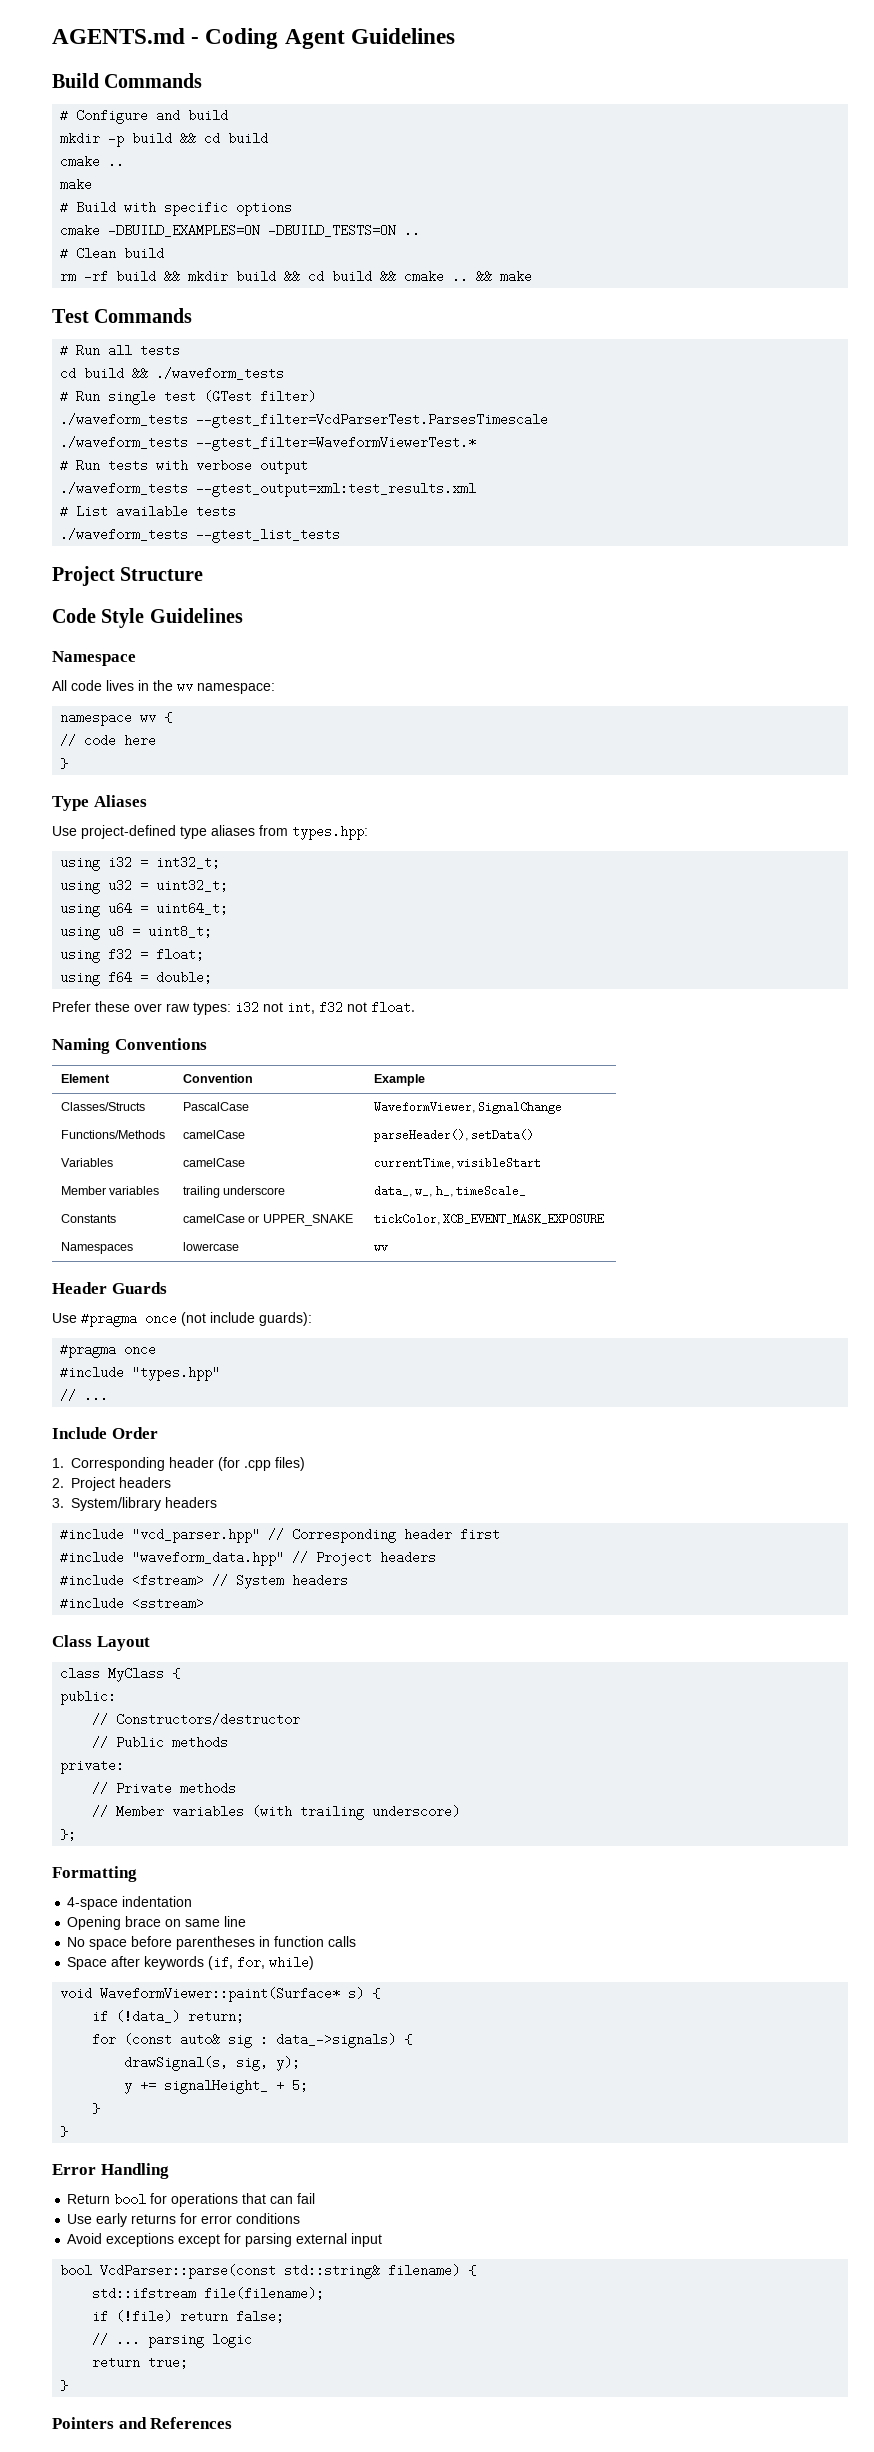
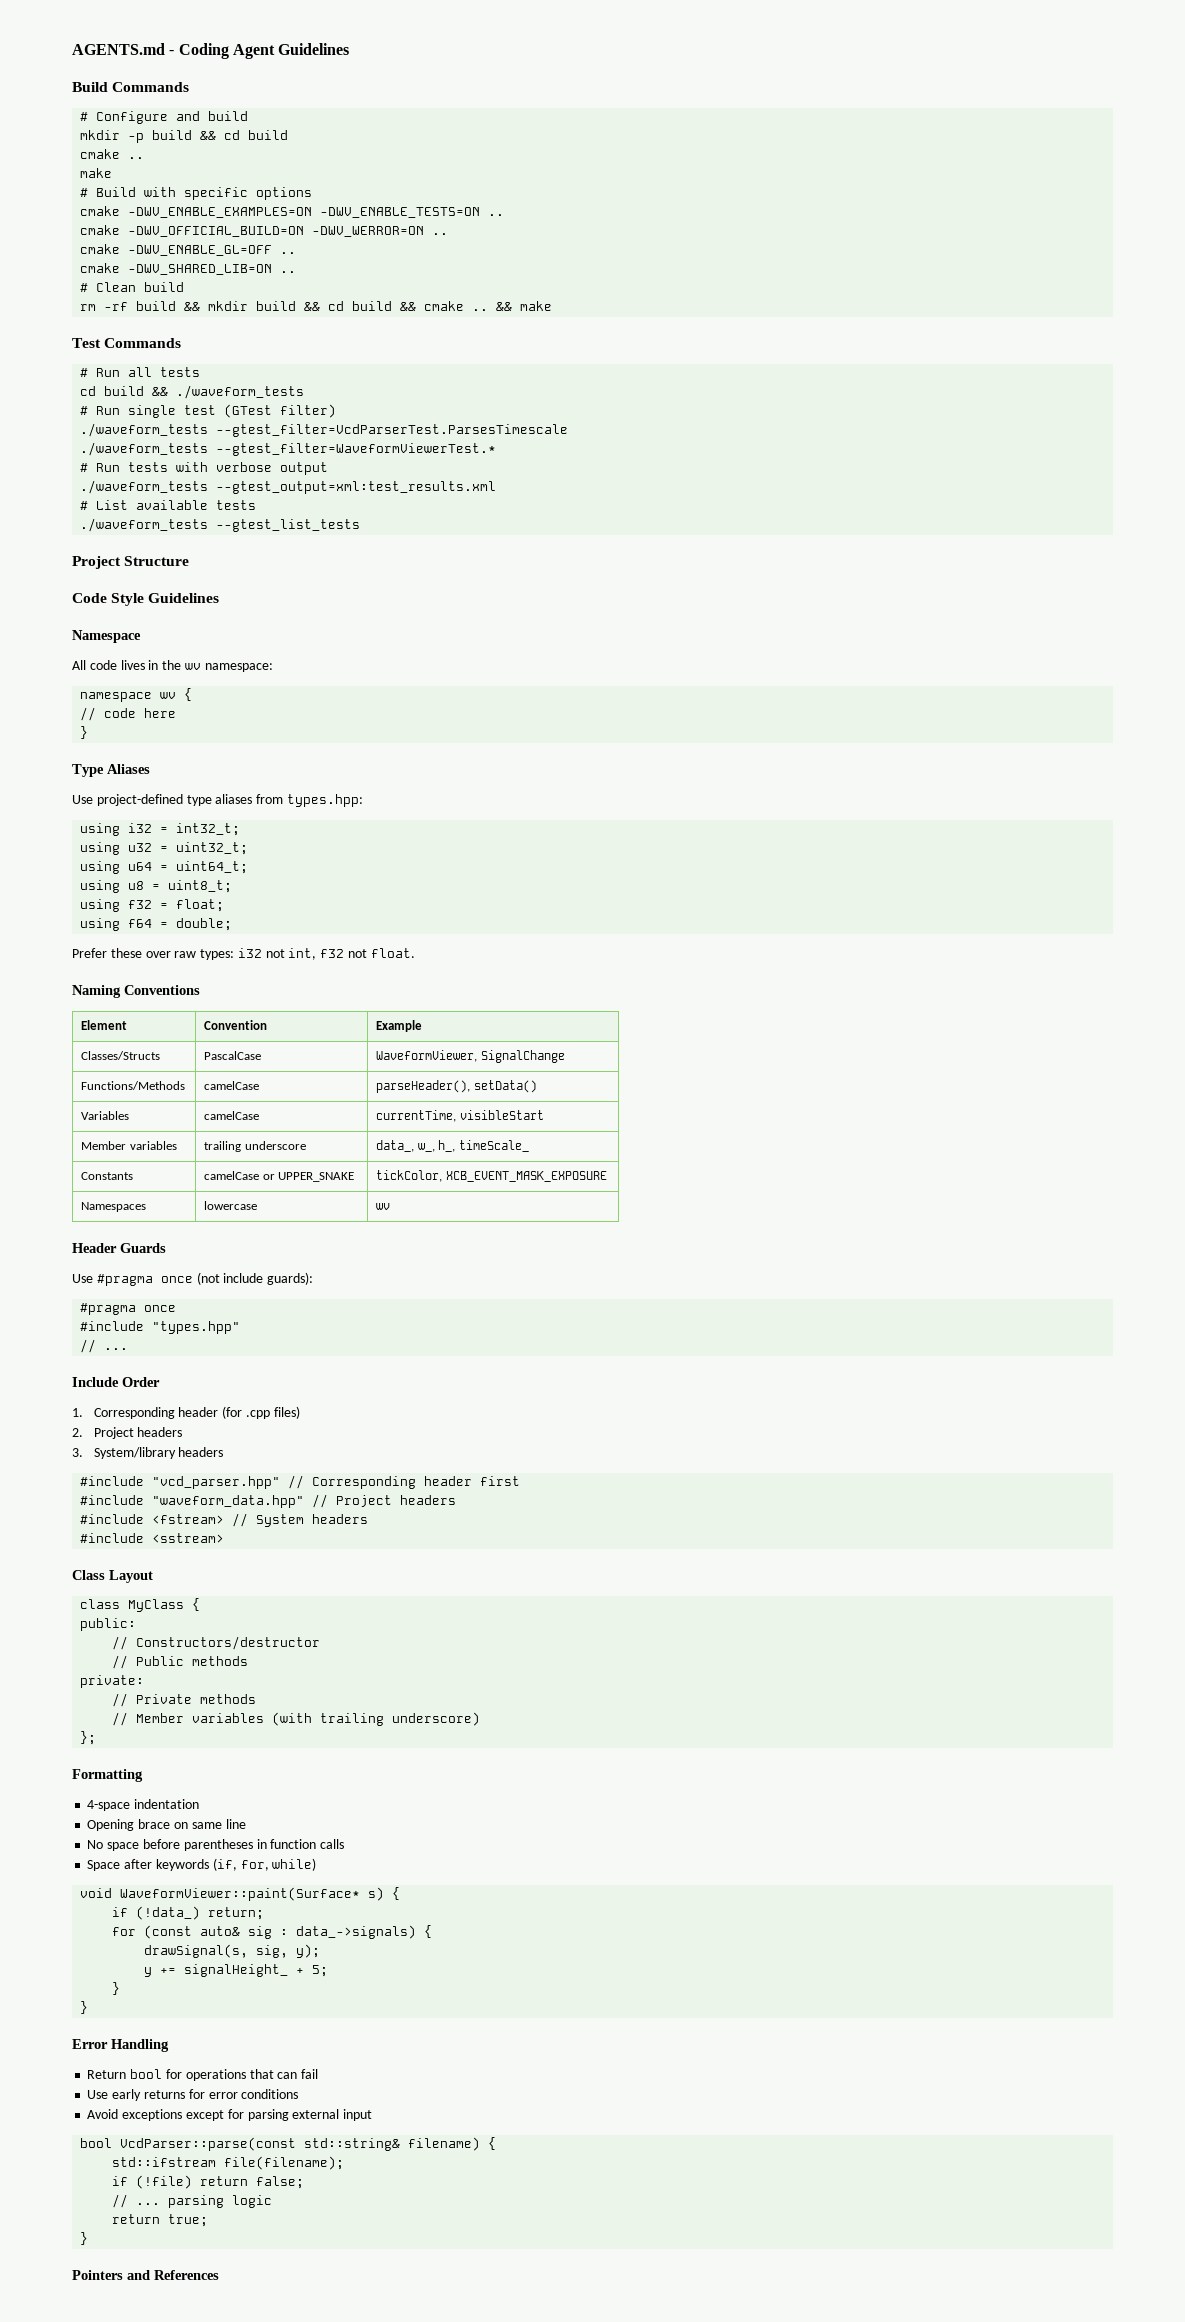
[108,224,397,237] -DBUILD_EXAMPLES=ON -DBUILD_TESTS=ON -> [128,207,505,218] [80,225,449,237] [80,244,297,256] [80,263,273,275] -DWV_ENABLE_EXAMPLES=ON -DWV_ENABLE_TESTS=ON .. // cmake -DWV_OFFICIAL_BUILD=ON -DWV_WERROR=ON .. // cmake -DWV_ENABLE_GL=OFF .. // cmake -DWV_SHARED_LIB=ON

